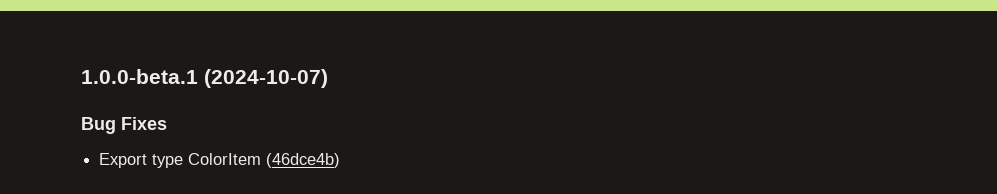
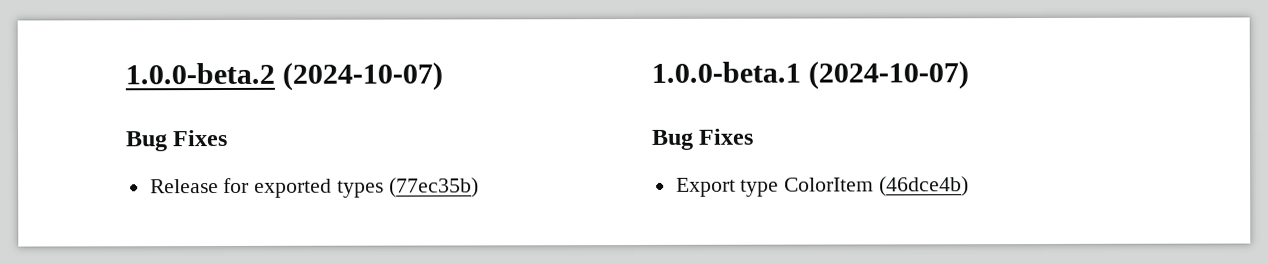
(81, 76) none -> [125,62,444,91] [125,129,229,152] [149,177,479,198] 1.0.0-beta.2 (2024-10-07) // Bug Fixes // Release for exported types (77ec35b) //

